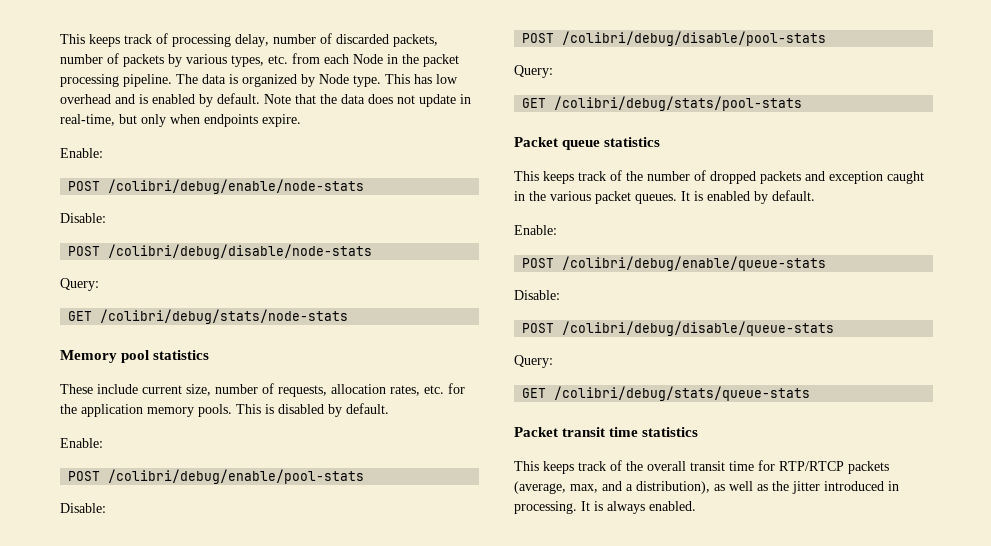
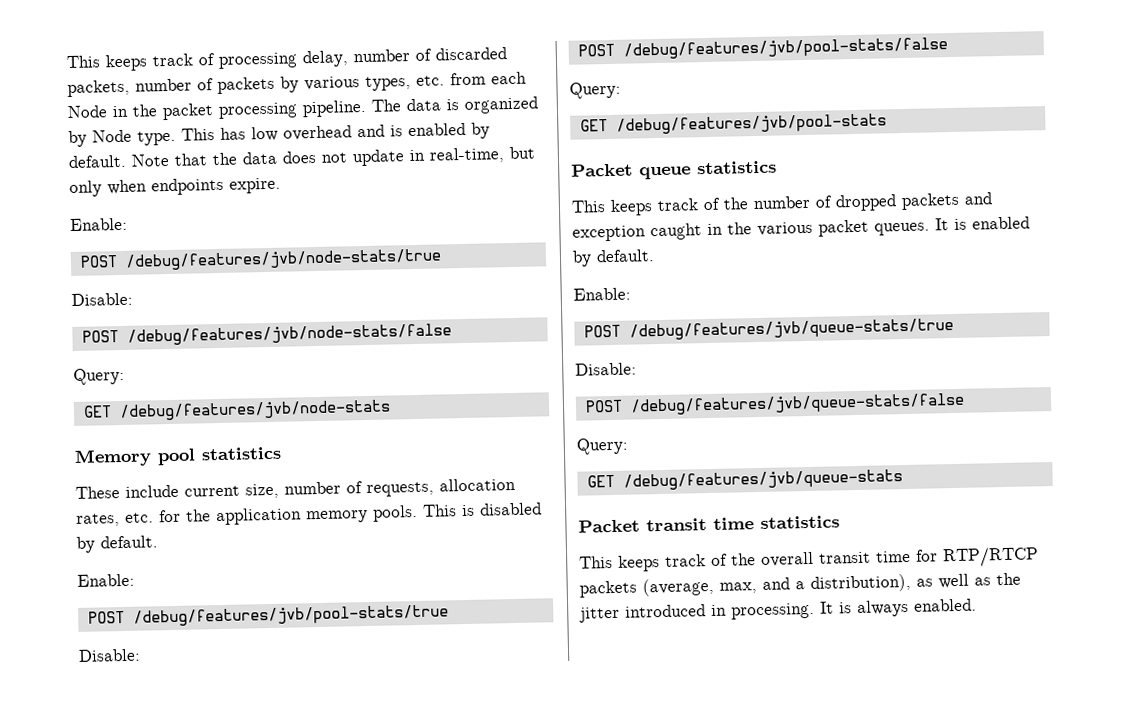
[108,179,365,194] [60,213,106,223] [68,244,373,259] [60,278,99,291] [68,309,349,324] /colibri/debug/enable/node-stats // Disable: // POST /colibri/debug/disable/node-stats // Query: // GET /colibri/debug/stats/node-stats -> [124,248,442,271] [71,292,133,306] [81,323,452,346] [73,367,125,385] [82,399,391,422] /debug/features/jvb/node-stats/true // Disable: // POST /debug/features/jvb/node-stats/false // Query: // GET /debug/features/jvb/node-stats
[108,469,365,484] [60,503,106,513] [522,31,827,46] [514,65,553,78] [522,96,803,111] /colibri/debug/enable/pool-stats // Disable: // POST /colibri/debug/disable/pool-stats // Query: // GET /colibri/debug/stats/pool-stats -> [132,604,449,627] [78,648,141,662] [577,37,948,60] [569,81,621,99] [579,113,887,135] /debug/features/jvb/pool-stats/true // Disable: // POST /debug/features/jvb/pool-stats/false // Query: // GET /debug/features/jvb/pool-stats
[562,256,827,271] [514,290,560,300] [522,321,835,336] [514,355,553,368] [522,386,811,401] /colibri/debug/enable/queue-stats // Disable: // POST /colibri/debug/disable/queue-stats // Query: // GET /colibri/debug/stats/queue-stats -> [628,317,954,341] [575,362,637,376] [584,392,965,416] [576,437,628,455] [586,469,903,491] /debug/features/jvb/queue-stats/true // Disable: // POST /debug/features/jvb/queue-stats/false // Query: // GET /debug/features/jvb/queue-stats

